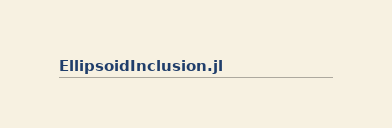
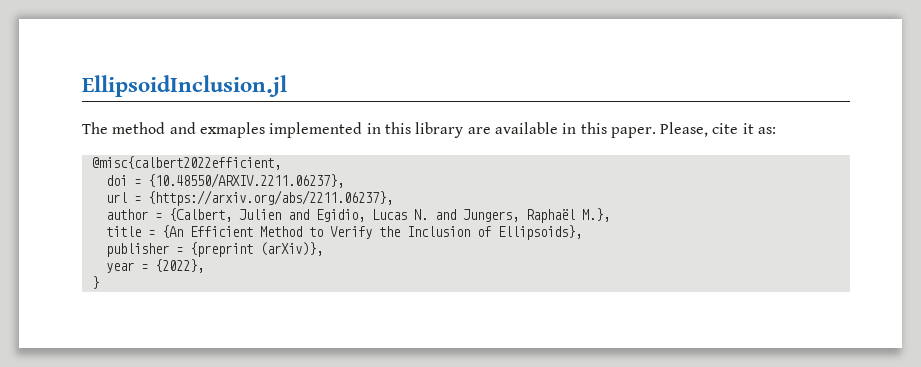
(223, 67) none -> [82,122,777,138] [91,156,281,170] [105,173,344,188] [105,190,393,206] [105,208,610,223] [105,225,582,240] [105,242,323,257] [105,259,204,273] [91,276,99,289] // The method and exmaples implemented in this library are available in this paper. Please, cite it as: // @misc{calbert2022efficient, // doi = {10.48550/ARXIV.2211.06237}, // url = {https://arxiv.org/abs/2211.06237}, // author = {Calbert, Julien and Egidio, Lucas N. and Jungers, Raphaël M.}, // title = {An Efficient Method to Verify the Inclusion of Ellipsoids}, // publisher = {preprint (arXiv)}, // year = {2022}, // }

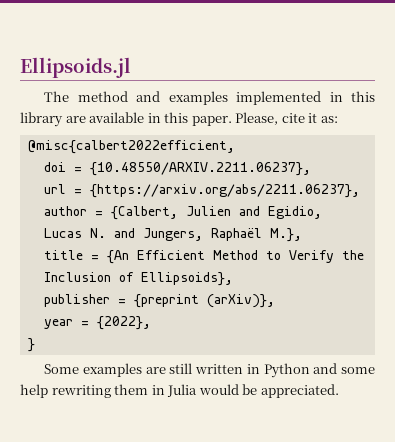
[82,75,287,97] EllipsoidInclusion.jl -> [20,57,131,78] Ellipsoids.jl
[199,122,265,138] exmaples -> [168,91,228,105] examples
(99, 282) none -> [44,363,375,378] [20,384,339,398] // Some examples are still written in Python and some help rewriting them in Julia would be appreciated.

